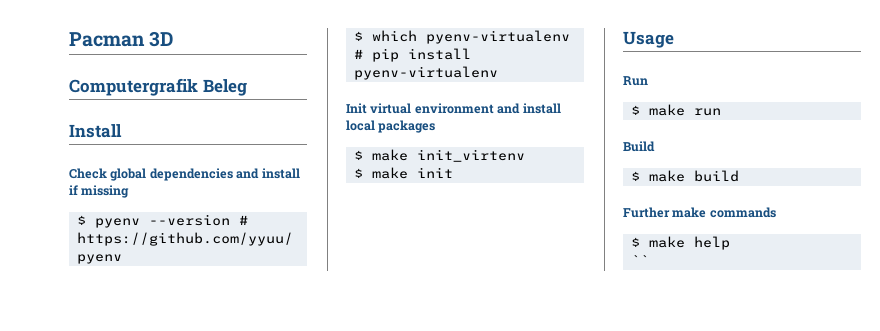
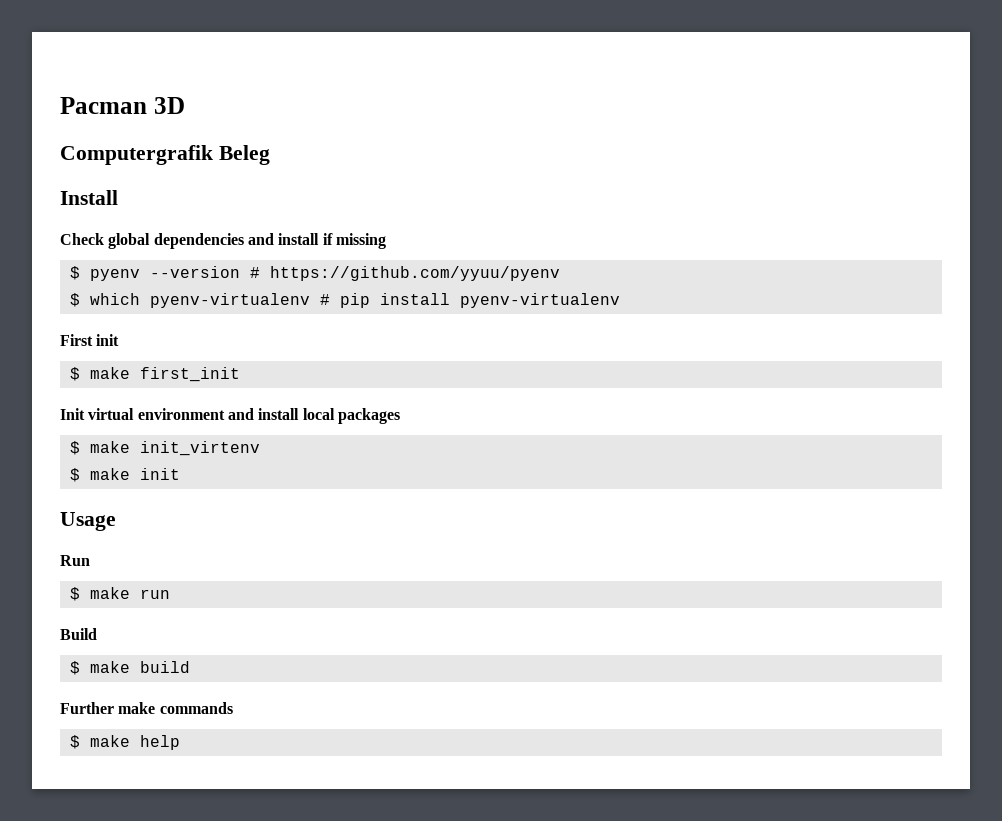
(498, 73) none -> [60,334,120,346] [69,367,240,382] // First init // $ make first_init
[630,255,649,265] // `` -> (180, 742) none

